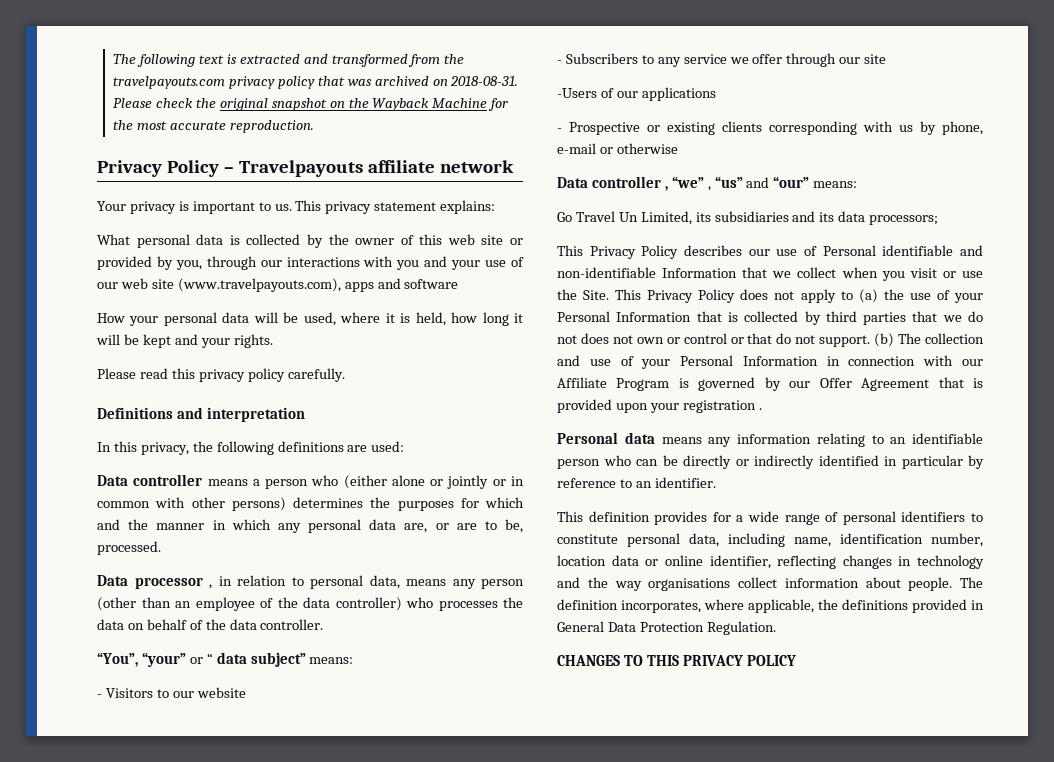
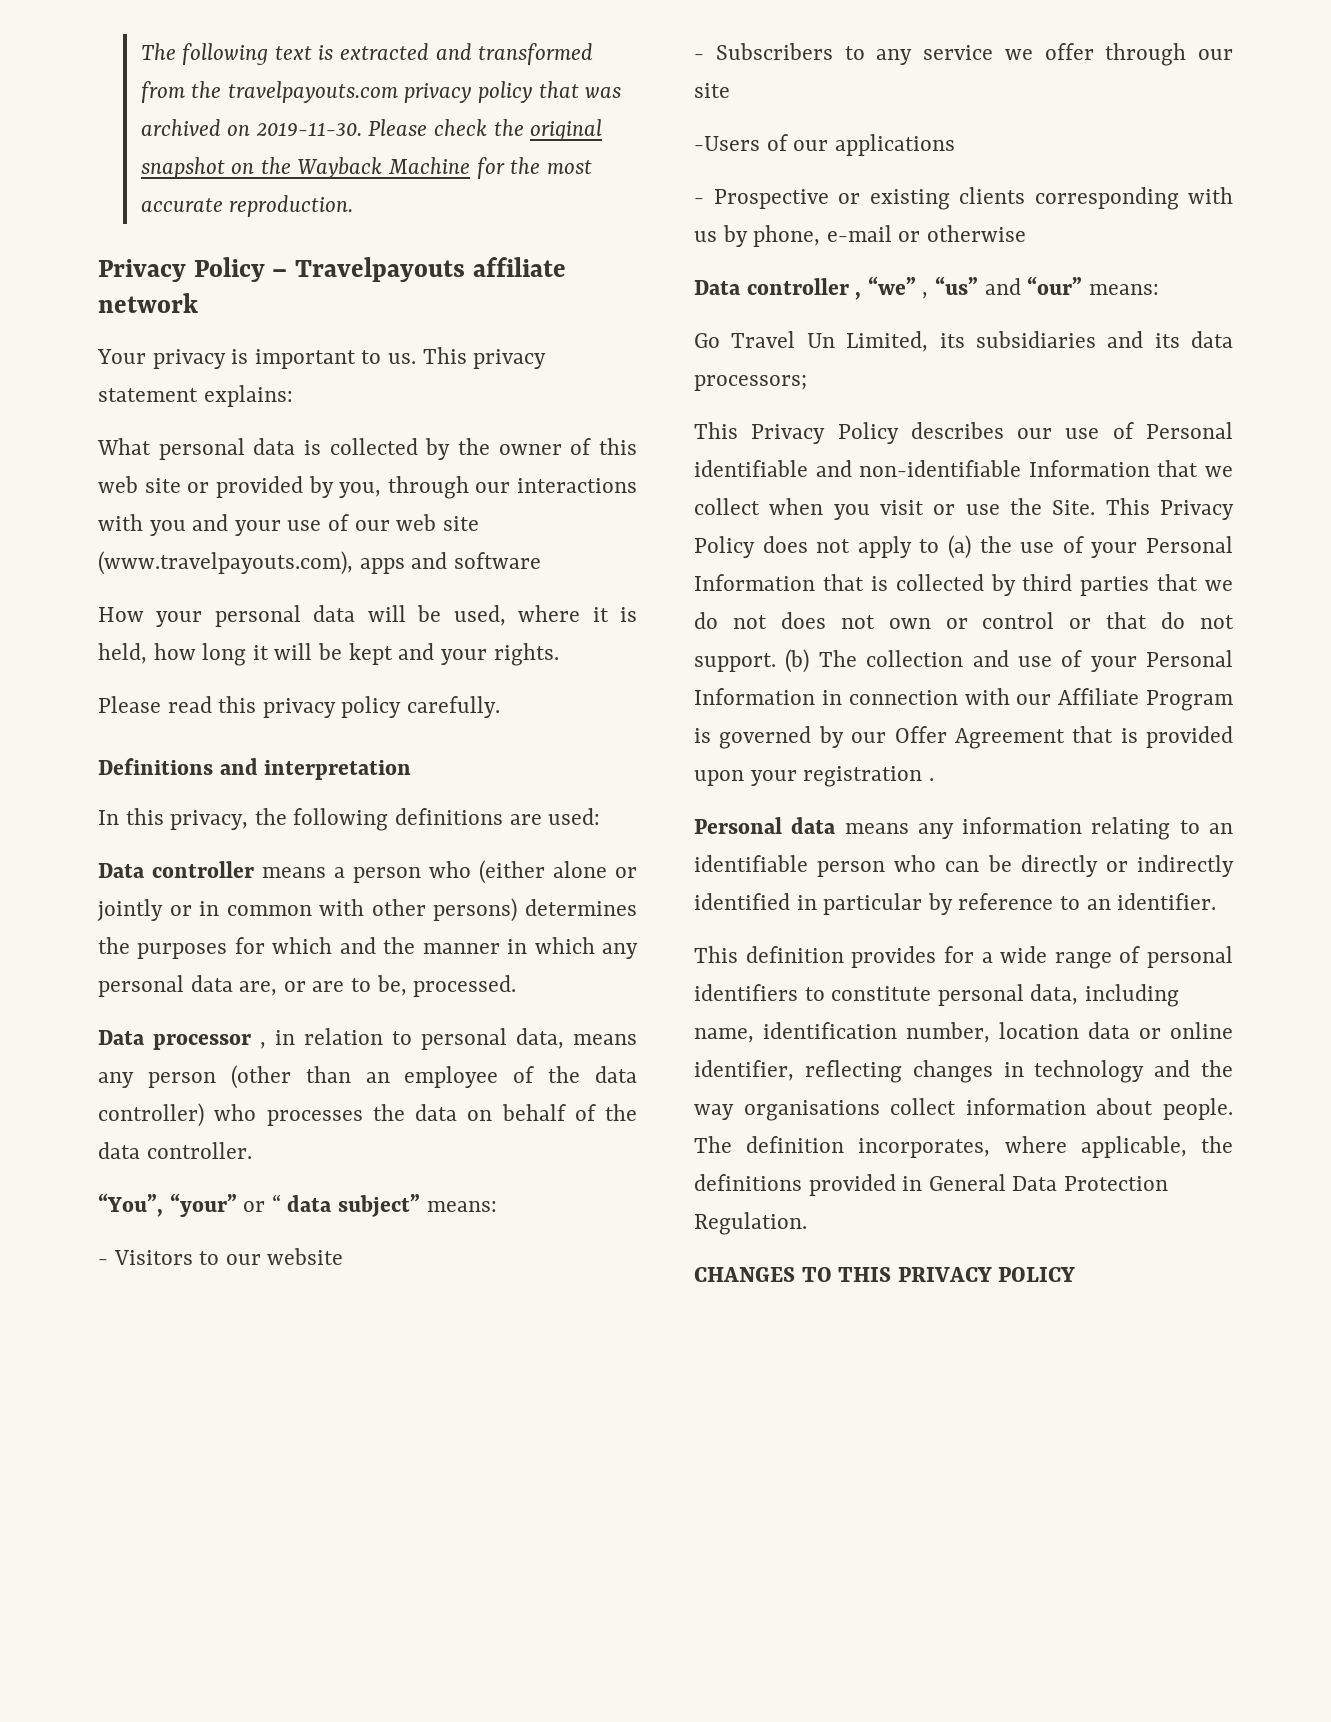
[450,76,519,86] 2018-08-31. -> [255,122,362,136] 2019-11-30.

